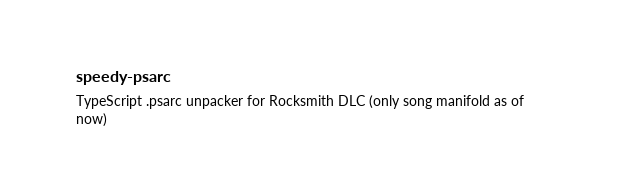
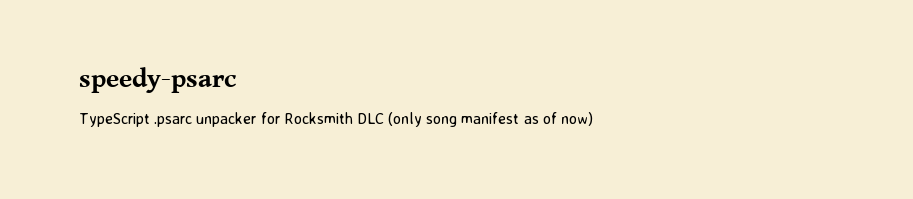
[436,95,490,106] manifold -> [461,112,520,124] manifest

